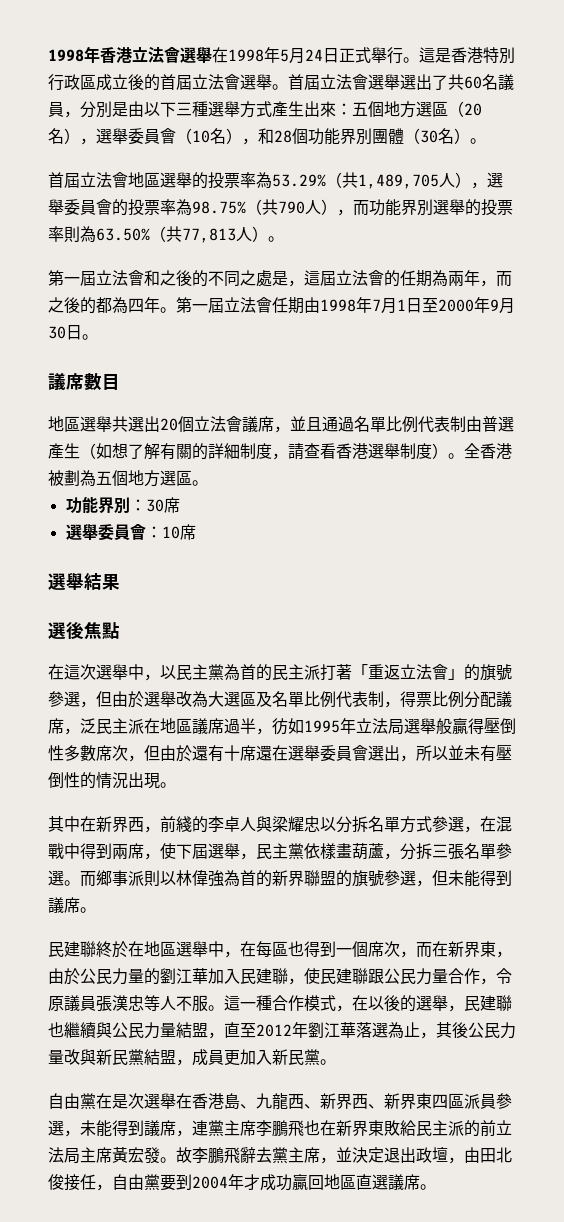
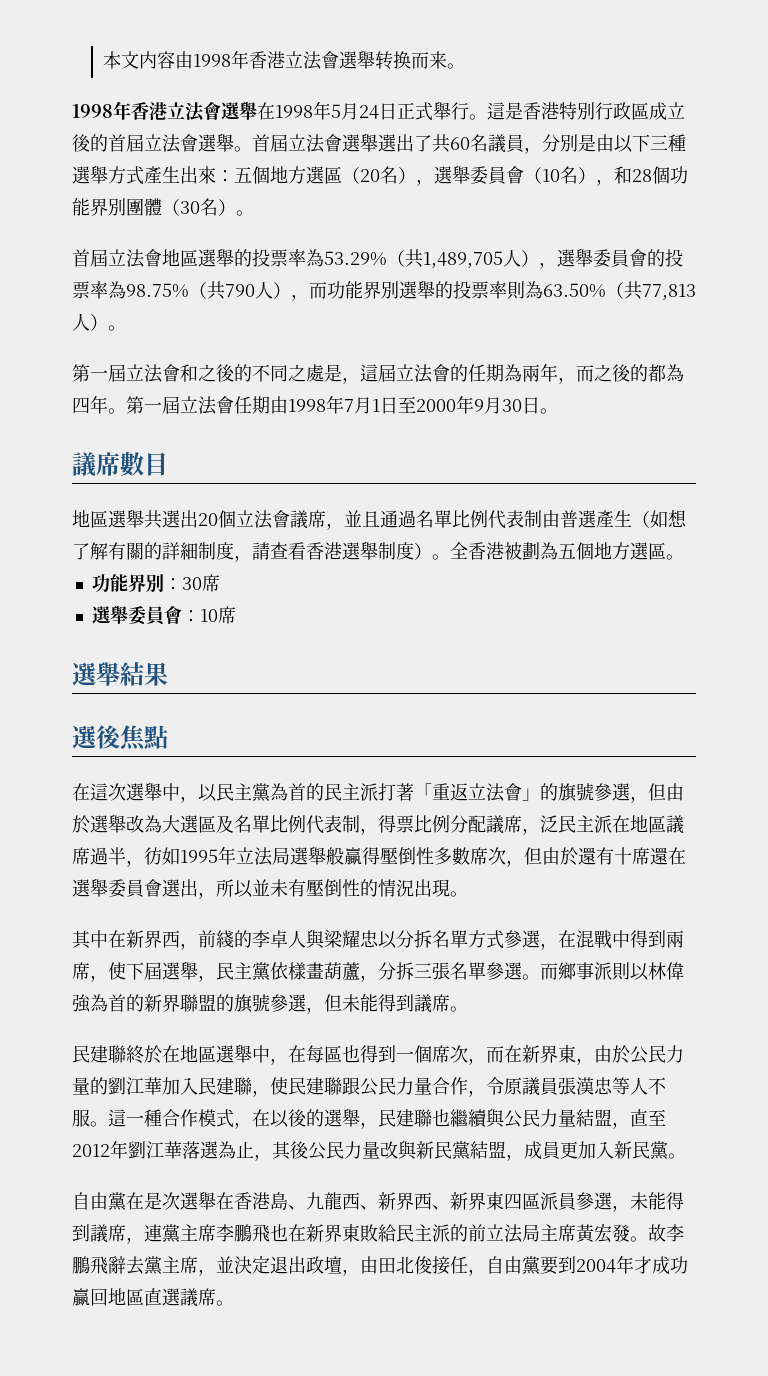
(48, 55) none -> [103,50,466,70] 本文内容由1998年香港立法會選舉转换而来。 //

